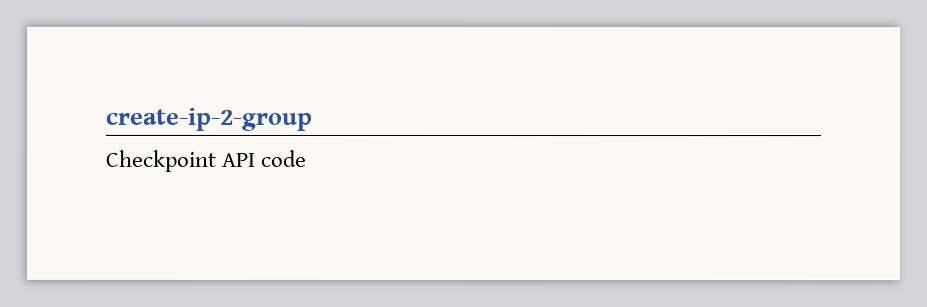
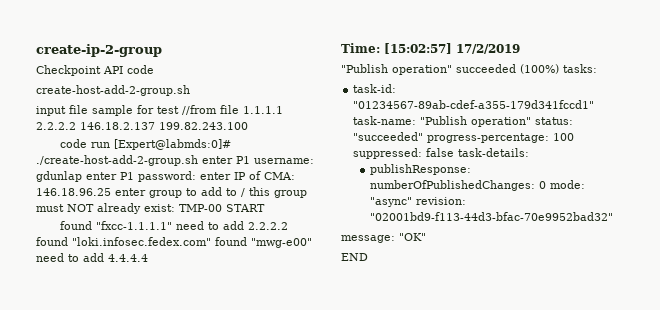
(308, 158) none -> [36,85,190,96] [36,105,283,116] [36,122,248,130] [59,139,231,150] [36,155,314,166] [36,171,295,182] [36,187,307,198] [36,203,265,214] [59,221,288,230] [36,237,312,248] [36,253,148,262] [341,43,520,54] [341,64,597,75] [353,84,397,93] [353,100,595,109] [353,116,574,127] [353,132,575,143] [353,148,530,159] [370,164,472,175] [370,180,586,191] [370,197,467,207] [370,212,614,221] [341,233,426,243] [341,253,368,261] // create-host-add-2-group.sh // input file sample for test //from file 1.1.1.1 2.2.2.2 146.18.2.137 199.82.243.100 // code run [Expert@labmds:0]# ./create-host-add-2-group.sh enter P1 username: gdunlap enter P1 password: enter IP of CMA: 146.18.96.25 enter group to add to / this group must NOT already exist: TMP-00 START // found "fxcc-1.1.1.1" need to add 2.2.2.2 found "loki.infosec.fedex.com" found "mwg-e00" need to add 4.4.4.4 // Time: [15:02:57] 17/2/2019 // "Publish operation" succeeded (100%) tasks: // task-id: "01234567-89ab-cdef-a355-179d341fccd1" task-name: "Publish operation" status: "succeeded" progress-percentage: 100 suppressed: false task-details: // publishResponse: numberOfPublishedChanges: 0 mode: "async" revision: "02001bd9-f113-44d3-bfac-70e9952bad32" // message: "OK" // END

